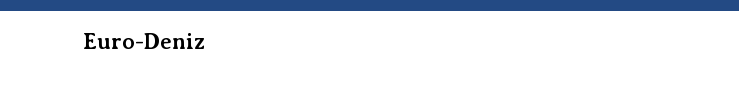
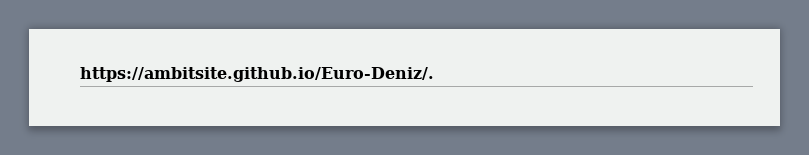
[83,33,205,49] Euro-Deniz -> [80,67,434,82] https://ambitsite.github.io/Euro-Deniz/.

